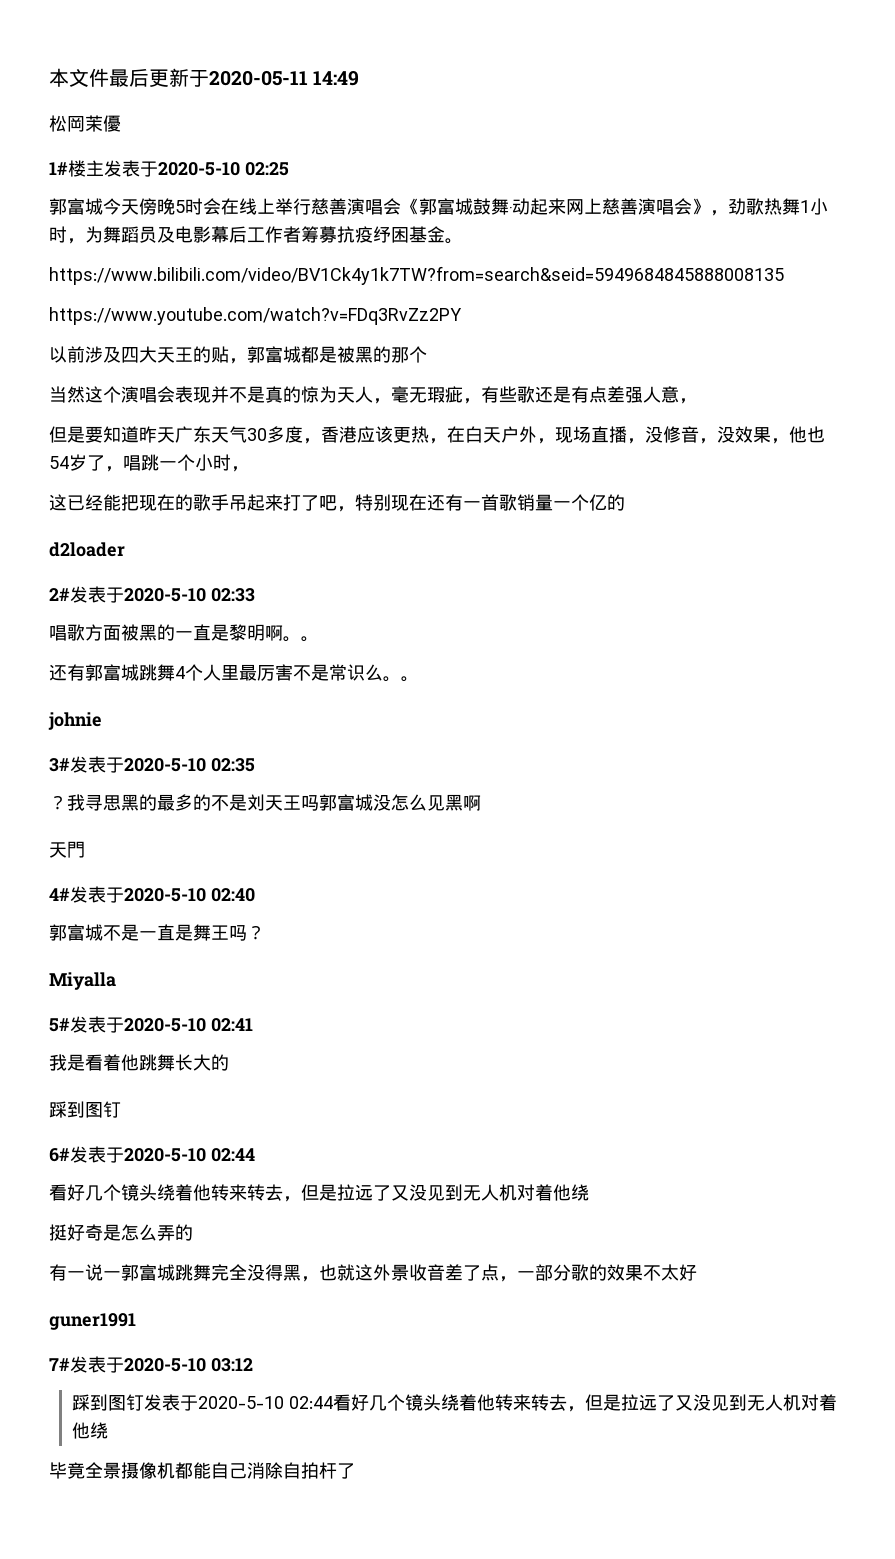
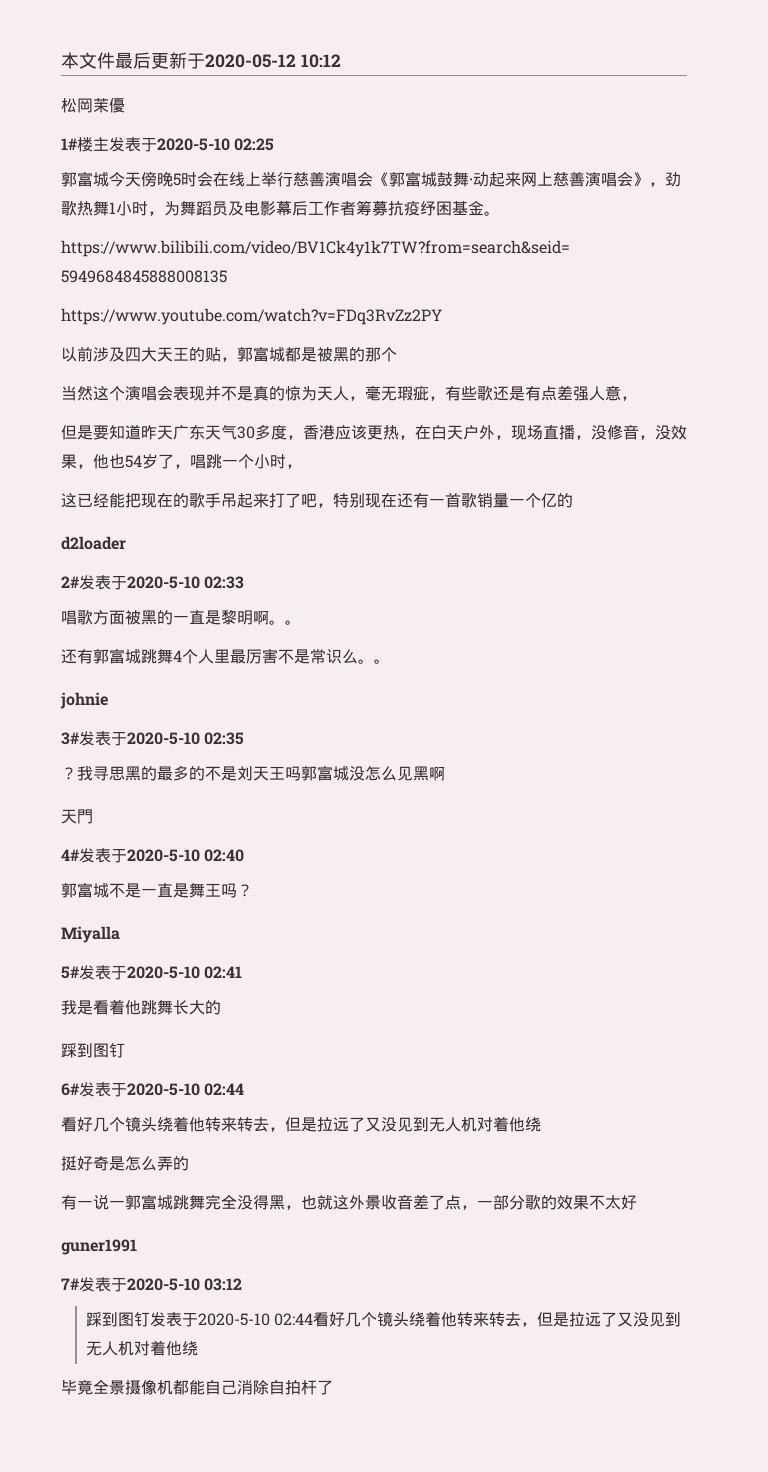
[209,70,360,86] 2020-05-11 14:49 -> [205,54,341,68] 2020-05-12 10:12

